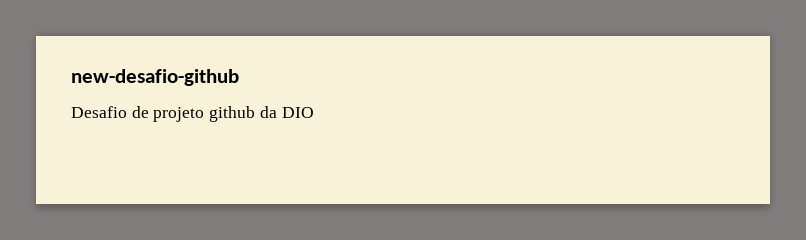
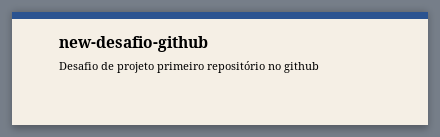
[209,106,314,122] github da DIO -> [157,61,319,73] primeiro repositório no github

